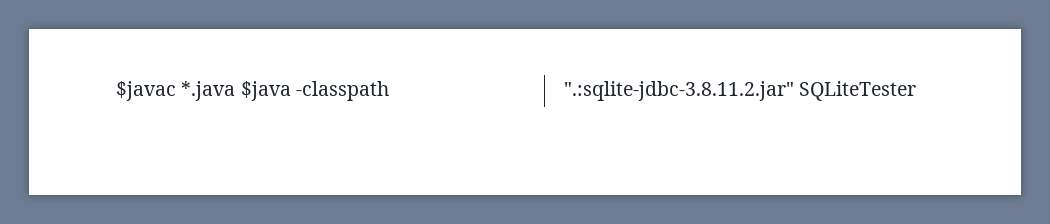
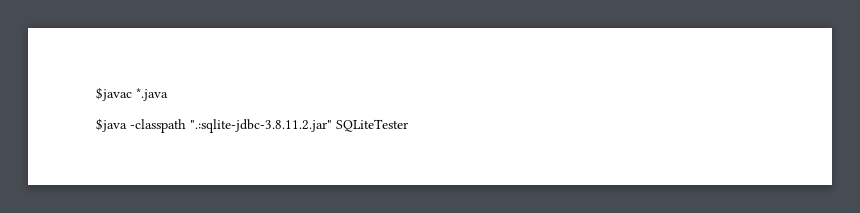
(236, 91) none -> (168, 94) //

